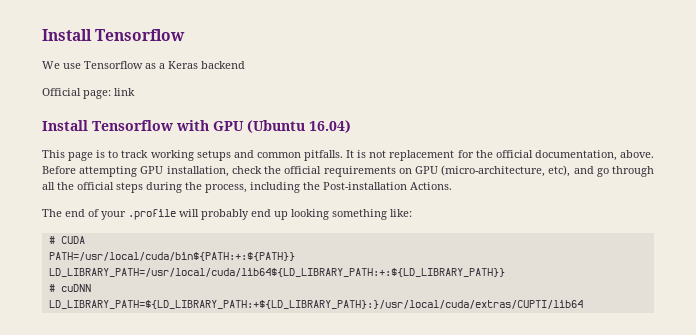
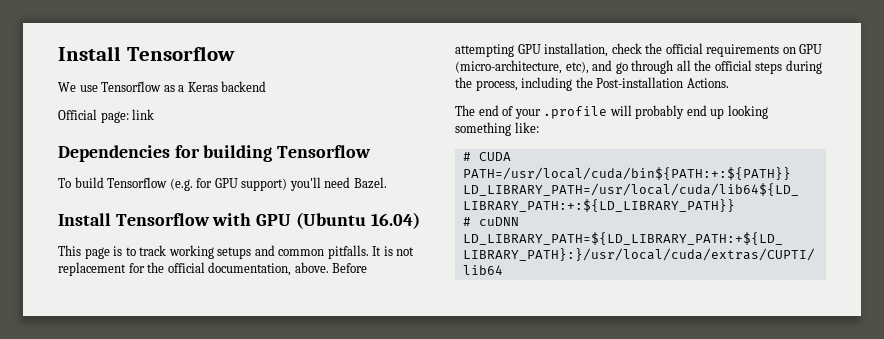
(135, 92) none -> [58,145,372,162] [58,177,387,191] // Dependencies for building Tensorflow // To build Tensorflow (e.g. for GPU support) you'll need Bazel.

